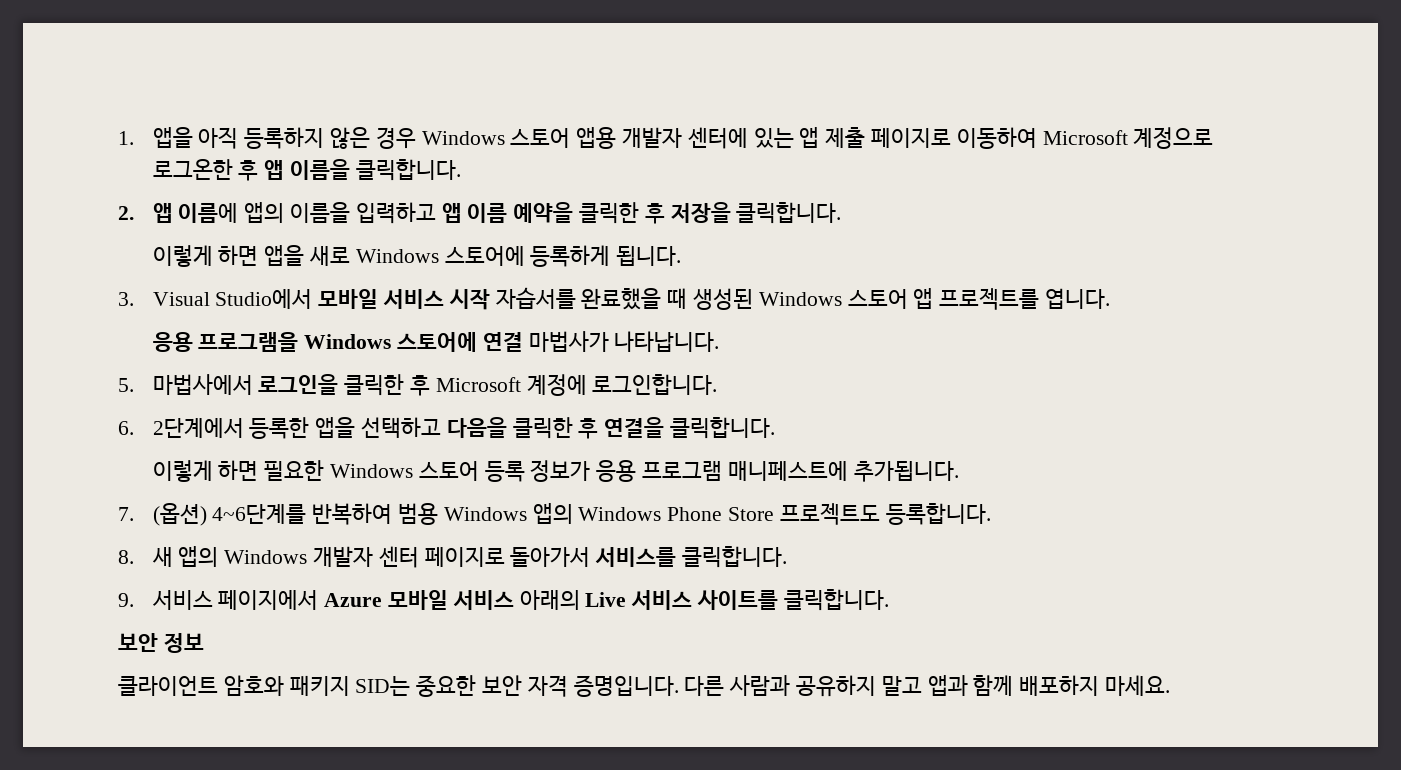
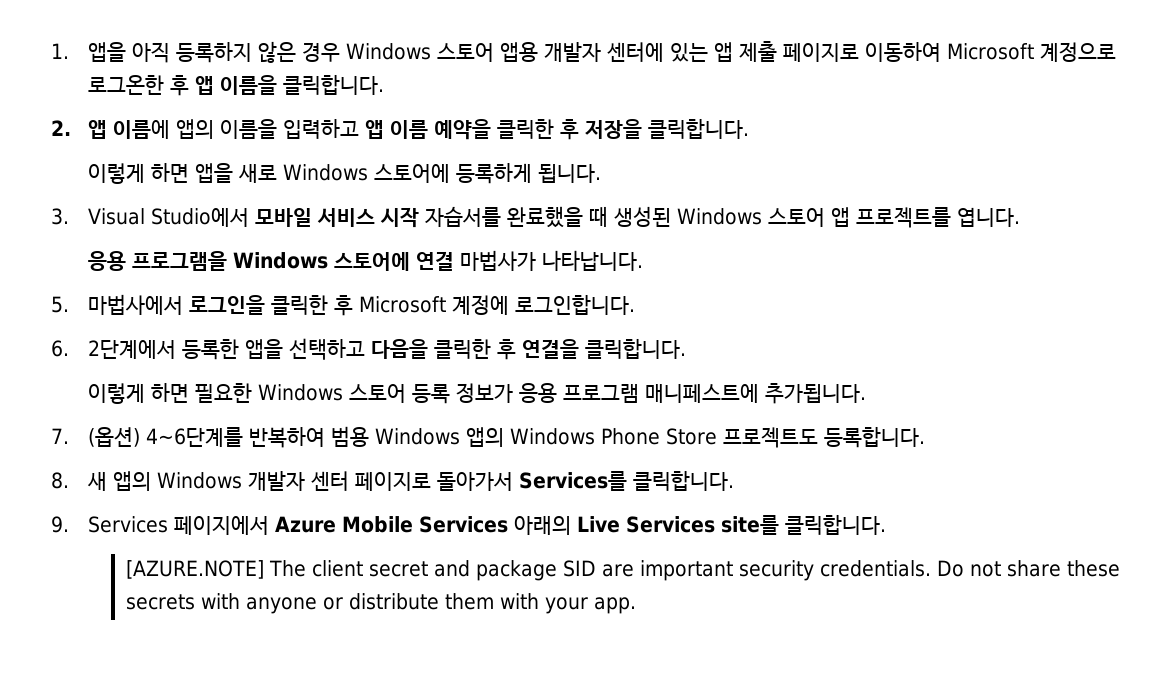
[595,547,677,567] 서비스를 -> [519,471,628,491] Services를
[151,590,213,610] 서비스 -> [88,516,169,533] Services
[387,589,889,611] [118,633,204,653] [118,675,1171,697] 모바일 서비스 아래의 Live 서비스 사이트를 클릭합니다. // 보안 정보 // 클라이언트 암호와 패키지 SID는 중요한 보안 자격 증명입니다. 다른 사람과 공유하지 말고 앱과 함께 배포하지 마세요. -> [342,514,887,535] [125,560,1120,581] [125,593,636,614] Mobile Services 아래의 Live Services site를 클릭합니다. // [AZURE.NOTE] The client secret and package SID are important security credentials. Do not share these secrets with anyone or distribute them with your app.

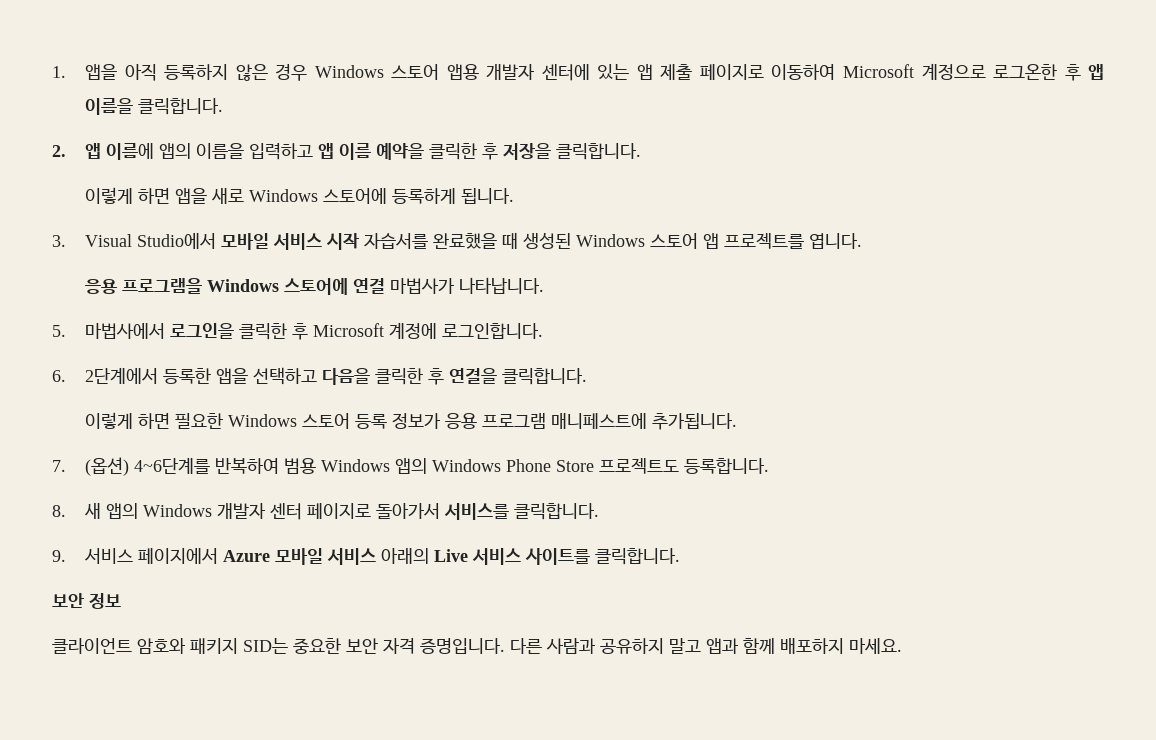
[519,471,628,491] Services를 -> [444,503,510,520] 서비스를
[88,516,169,533] Services -> [84,548,134,564] 서비스
[342,514,887,535] [125,560,1120,581] [125,593,636,614] Mobile Services 아래의 Live Services site를 클릭합니다. // [AZURE.NOTE] The client secret and package SID are important security credentials. Do not share these secrets with anyone or distribute them with your app. -> [275,548,681,565] [52,593,121,609] [52,638,902,654] 모바일 서비스 아래의 Live 서비스 사이트를 클릭합니다. // 보안 정보 // 클라이언트 암호와 패키지 SID는 중요한 보안 자격 증명입니다. 다른 사람과 공유하지 말고 앱과 함께 배포하지 마세요.

